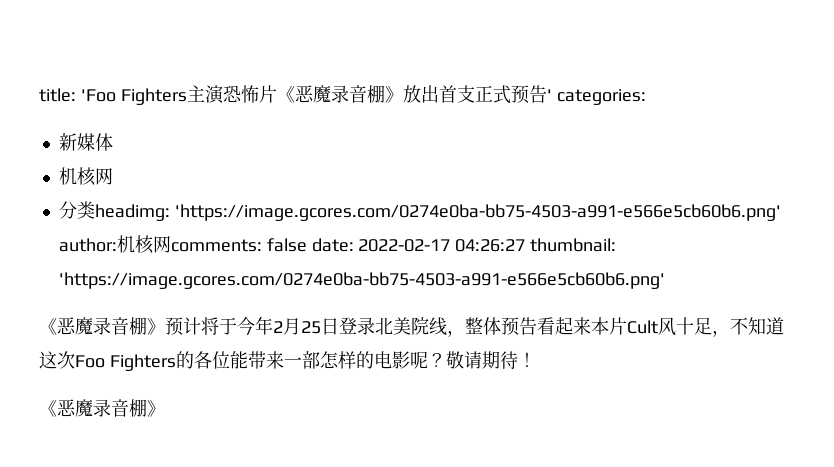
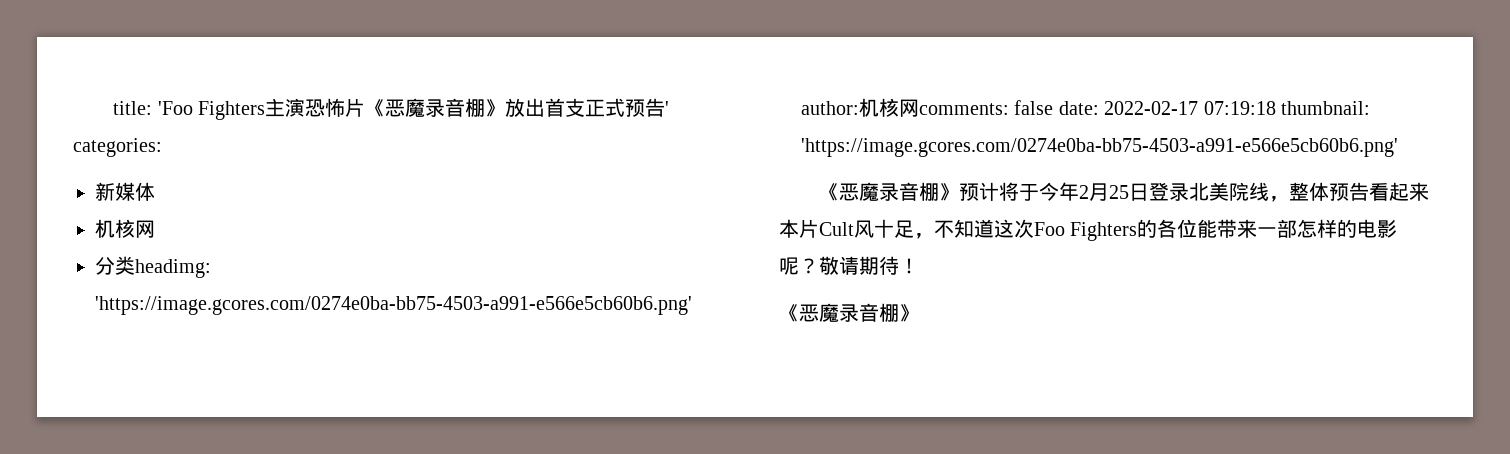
[455,239,526,252] 04:26:27 -> [1203,101,1276,115] 07:19:18

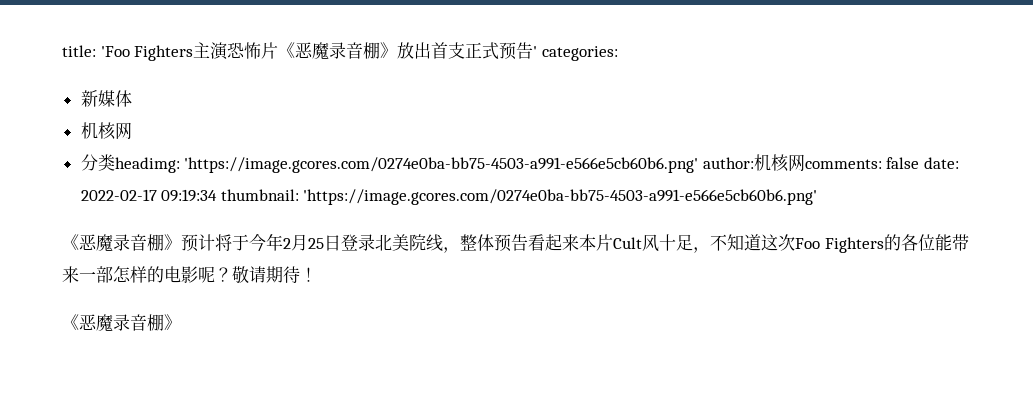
[1203,101,1276,115] 07:19:18 -> [161,189,218,202] 09:19:34

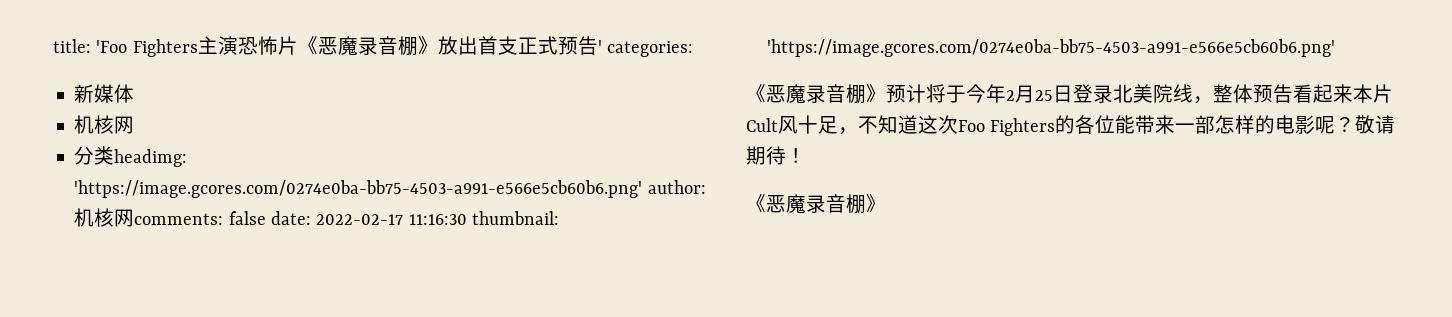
[161,189,218,202] 09:19:34 -> [408,214,467,225] 11:16:30

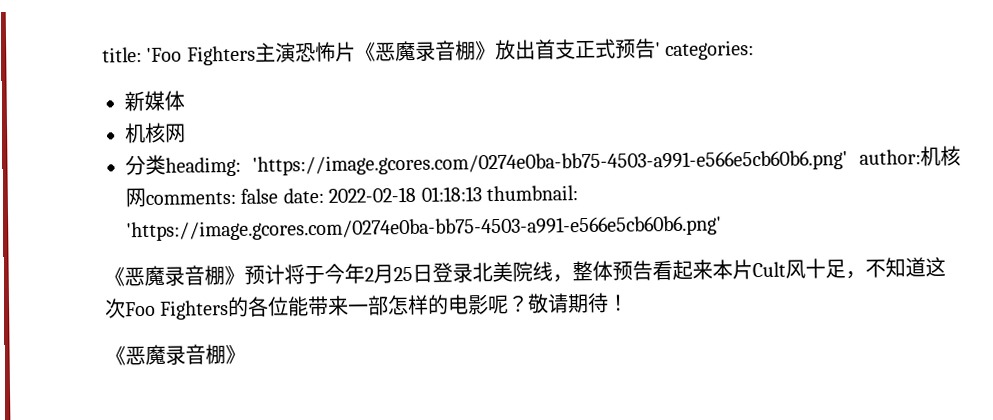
[316,214,467,225] 2022-02-17 11:16:30 -> [328,186,482,203] 2022-02-18 01:18:13

